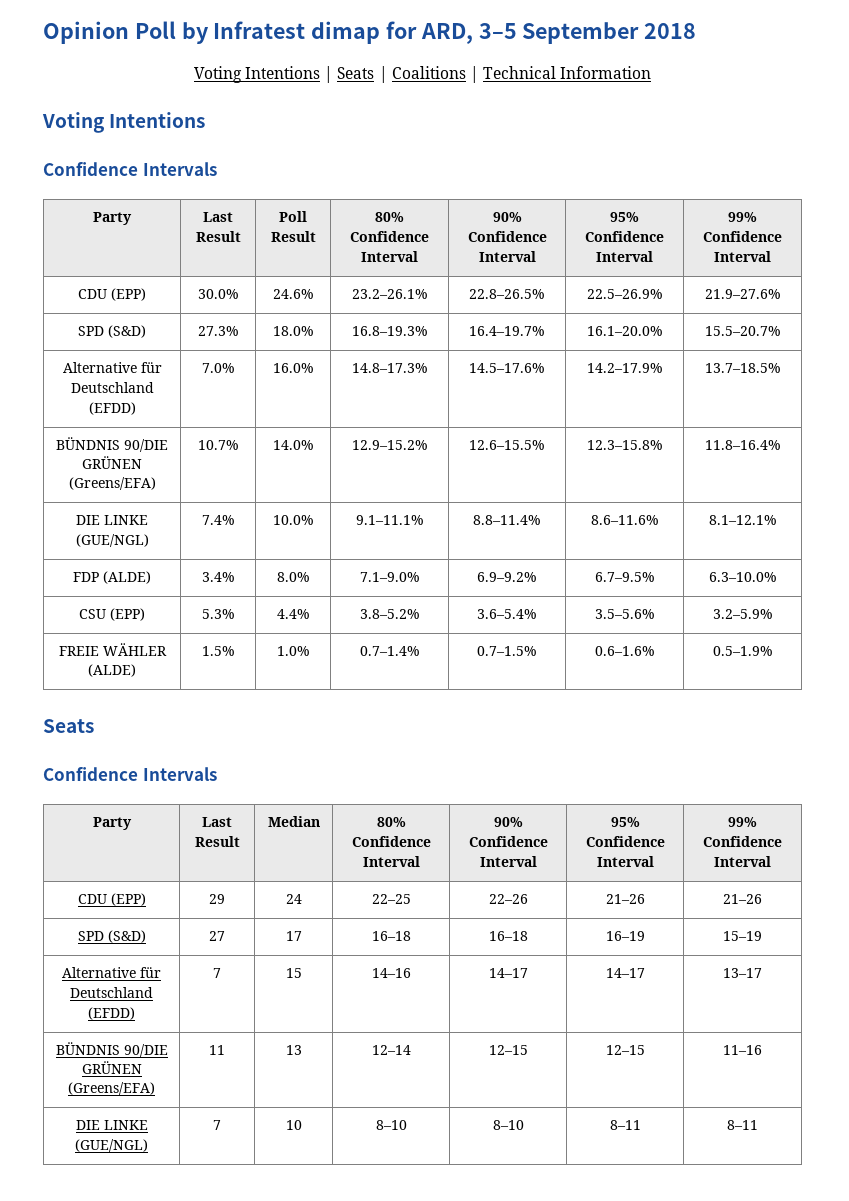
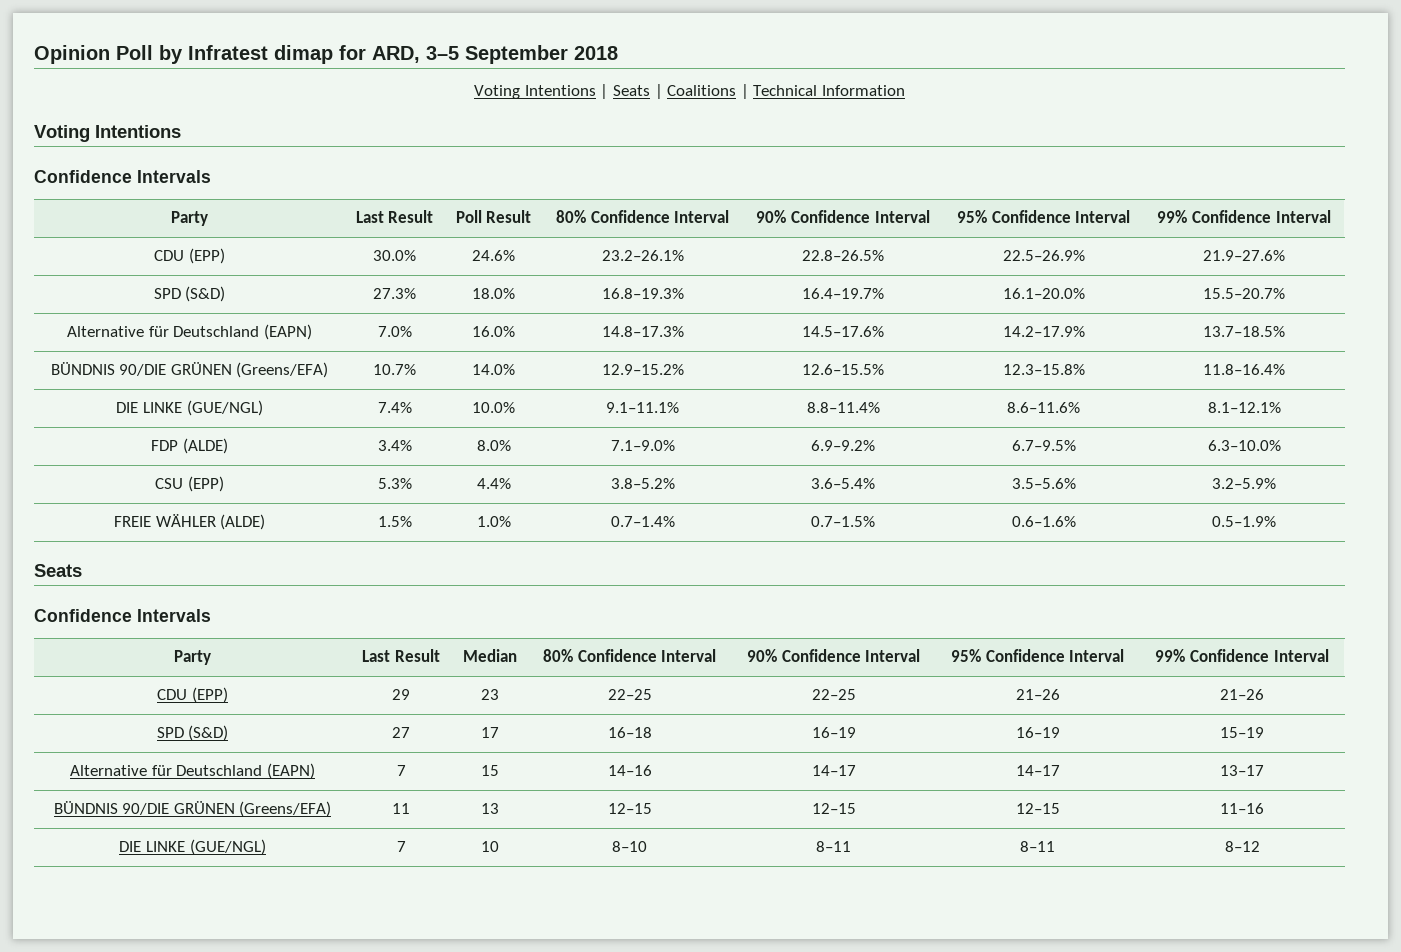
[88,402,136,415] (EFDD) -> [263,324,312,340] (EAPN)
[285,894,302,904] [371,894,411,904] [488,894,528,904] 24 | 22–25 | 22–26 -> [480,689,499,700] [607,689,652,700] [811,689,856,700] 23 | 22–25 | 22–25
[488,931,528,941] 16–18 -> [811,727,856,738] 16–19
[88,1007,135,1020] (EFDD) -> [266,763,315,779] (EAPN)
[371,1045,411,1055] 12–14 -> [607,803,652,814] 12–15
[492,1120,524,1130] [609,1120,641,1130] [727,1120,758,1130] 8–10 | 8–11 | 8–11 -> [816,841,851,852] [1020,841,1055,852] [1224,841,1260,852] 8–11 | 8–11 | 8–12

